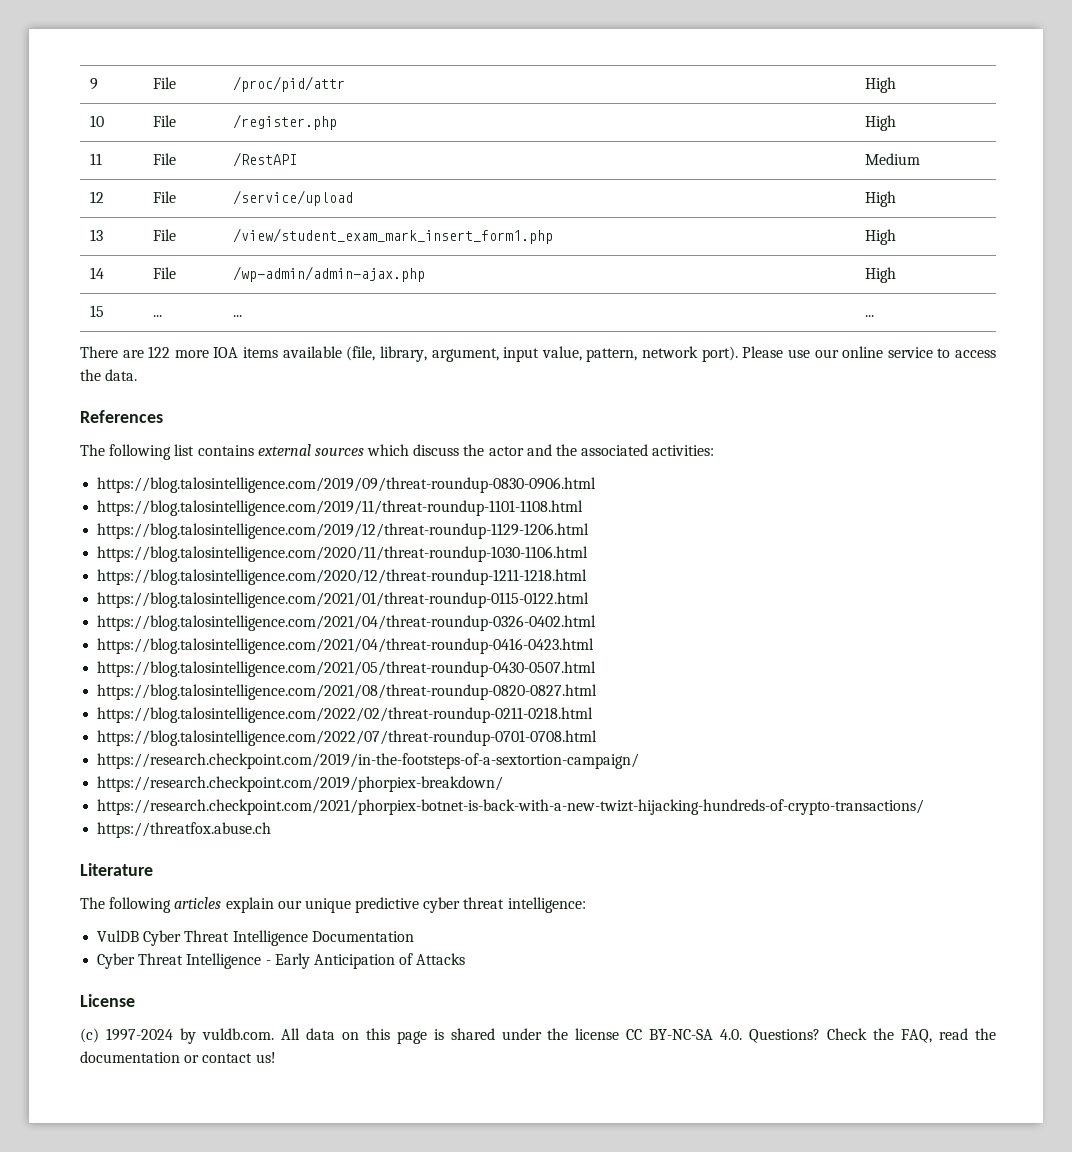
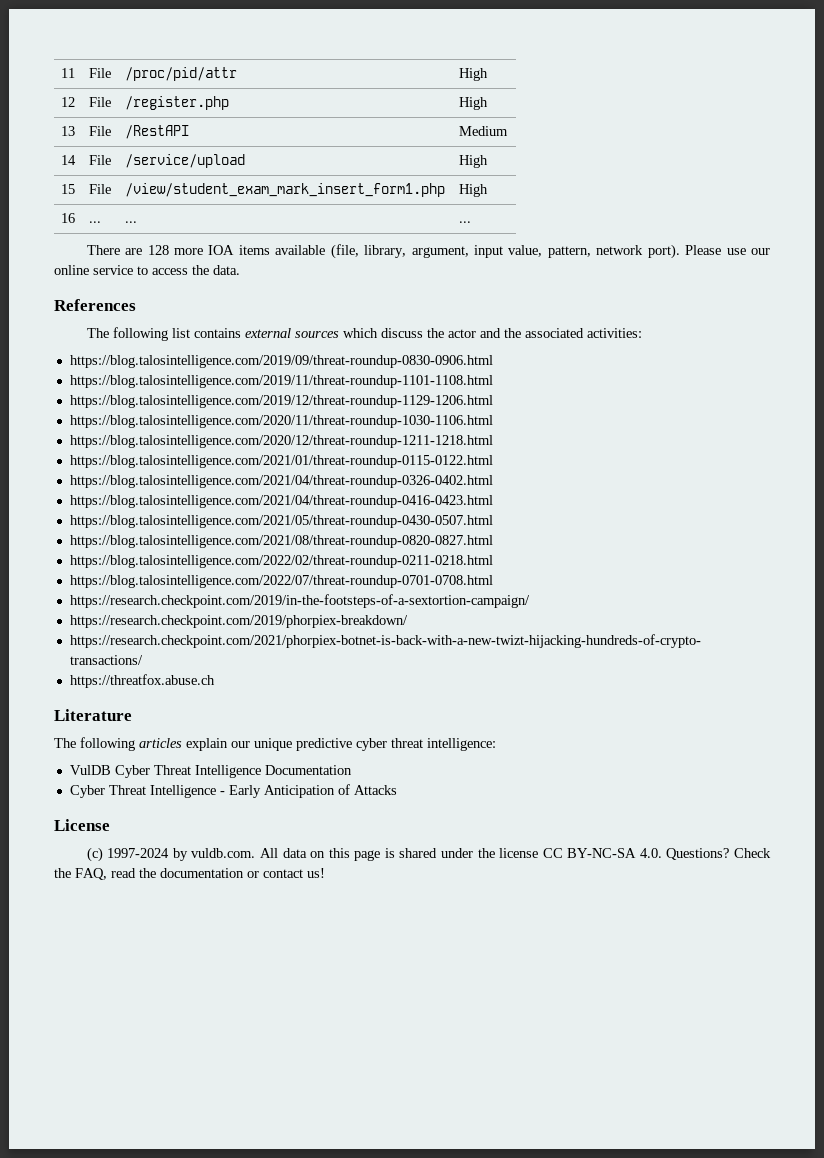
[89,78,98,90] 9 -> [60,68,75,78] 11
[89,115,104,127] 10 -> [60,97,75,107] 12
[89,153,102,165] 11 -> [60,126,75,136] 13
[89,191,104,203] 12 -> [60,155,76,165] 14
[89,229,103,241] 13 -> [60,184,75,194] 15
[89,267,104,279] [152,267,176,279] [232,266,425,282] [864,267,896,283] [89,305,104,317] 14 | File | /wp-admin/admin-ajax.php | High // 15 -> [60,213,75,223] 16
[148,346,171,358] 122 -> [147,245,169,255] 128

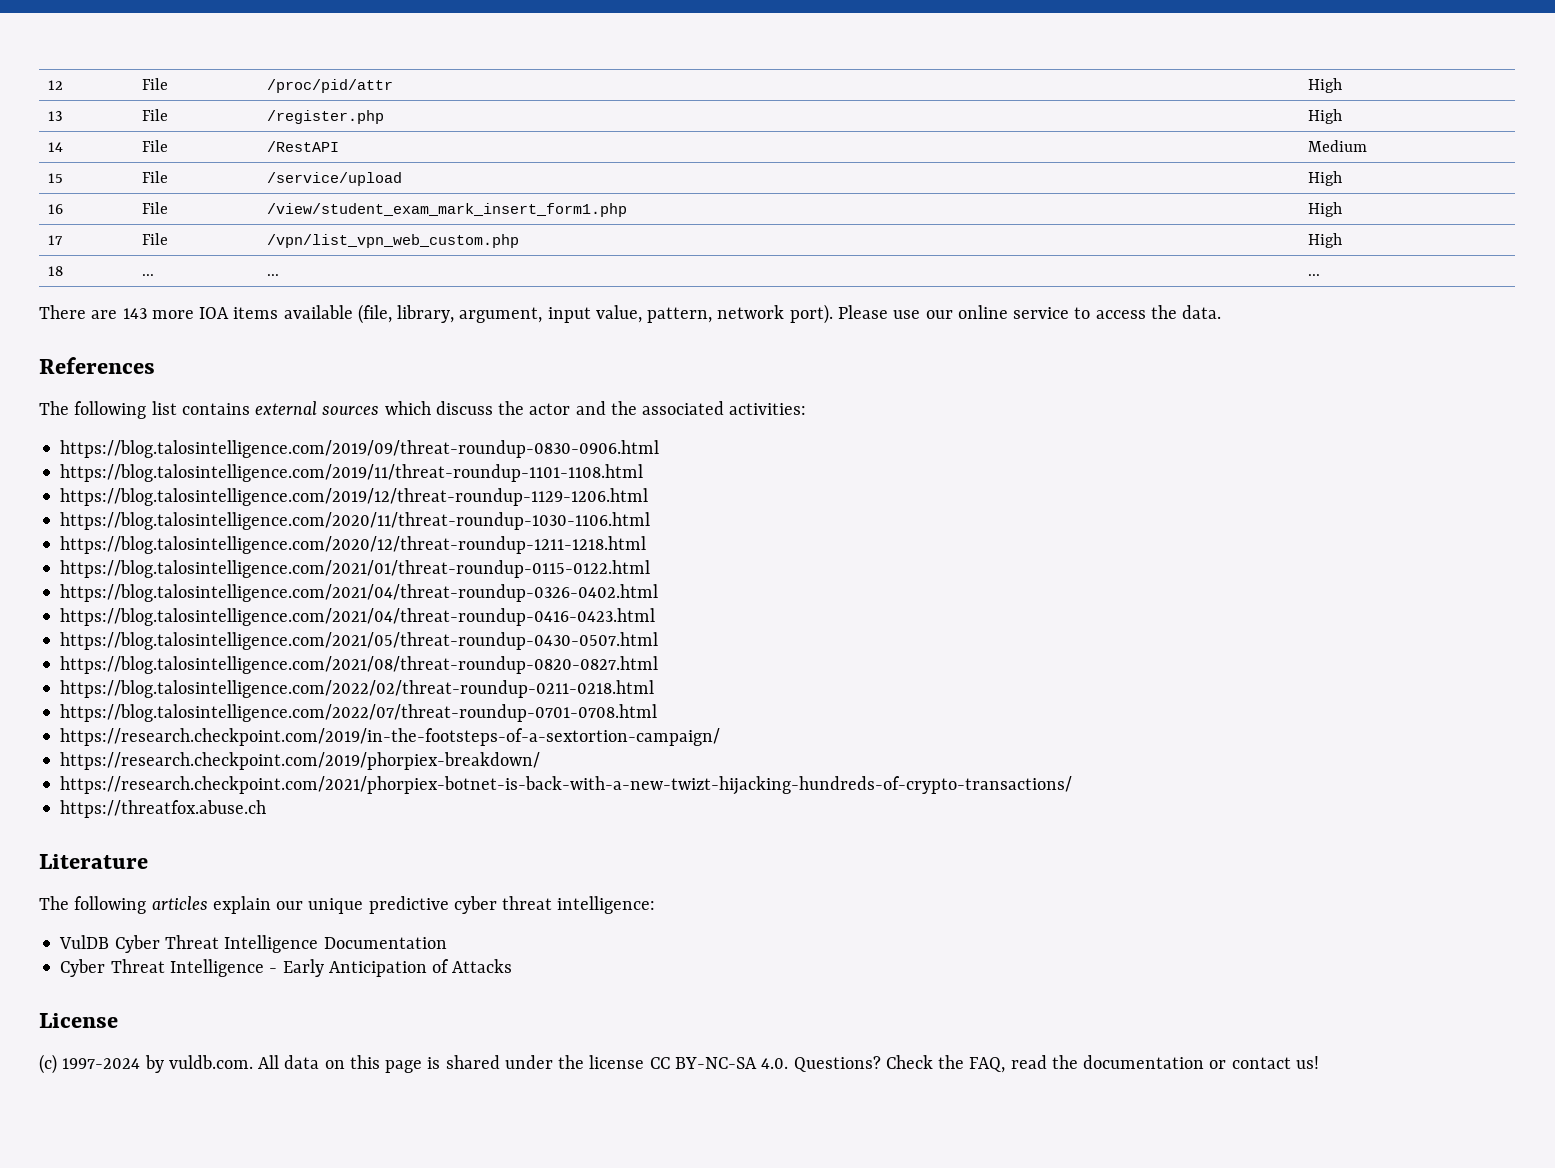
[60,68,75,78] 11 -> [48,80,64,90] 12
[60,97,75,107] 12 -> [48,111,64,121] 13
[60,126,75,136] 13 -> [48,142,64,152] 14
[60,155,76,165] 14 -> [48,173,64,183] 15
[60,184,75,194] 15 -> [48,204,64,214] 16
[60,213,75,223] 16 -> [48,235,64,245] [142,233,169,245] [267,234,520,248] [1308,233,1343,248] [48,266,64,276] 17 | File | /vpn/list_vpn_web_custom.php | High // 18
[147,245,169,255] 128 -> [122,308,147,319] 143

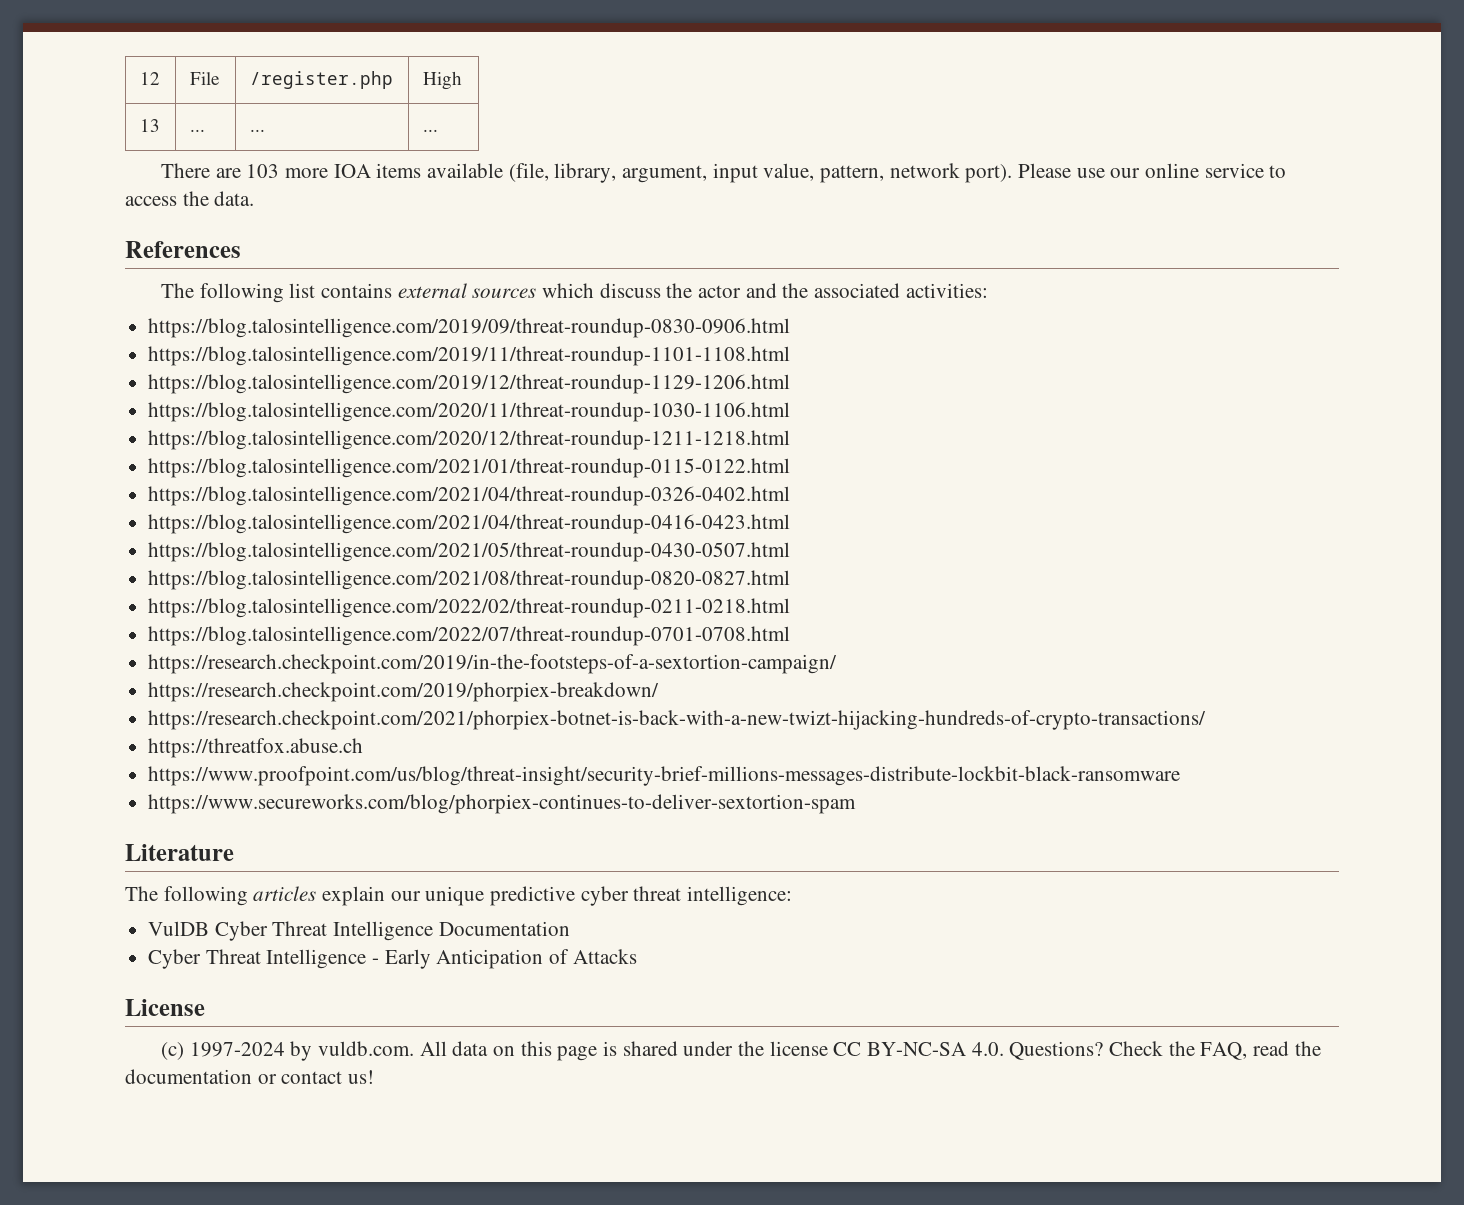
[267,79,394,93] [1308,78,1343,93] [48,111,64,121] [142,109,169,121] [267,110,385,124] [1308,109,1343,124] [48,142,64,152] [142,140,169,152] [267,141,340,152] [1308,140,1368,152] [48,173,64,183] [142,171,169,183] [267,172,403,186] [1308,171,1343,186] [48,204,64,214] [142,202,169,214] [267,203,628,217] [1308,202,1343,217] [48,235,64,245] [142,233,169,245] [267,234,520,248] [1308,233,1343,248] [48,266,64,276] /proc/pid/attr | High // 13 | File | /register.php | High // 14 | File | /RestAPI | Medium // 15 | File | /service/upload | High // 16 | File | /view/student_exam_mark_insert_form1.php | High // 17 | File | /vpn/list_vpn_web_custom.php | High // 18 -> [249,71,393,89] [422,71,462,90] [139,119,160,132] /register.php | High // 13
[122,308,147,319] 143 -> [246,164,280,178] 103
(267, 809) none -> [148,766,1181,786] [148,794,857,814] // https://www.proofpoint.com/us/blog/threat-insight/security-brief-millions-messages-distribute-lockbit-black-ransomware // https://www.secureworks.com/blog/phorpiex-continues-to-deliver-sextortion-spam

